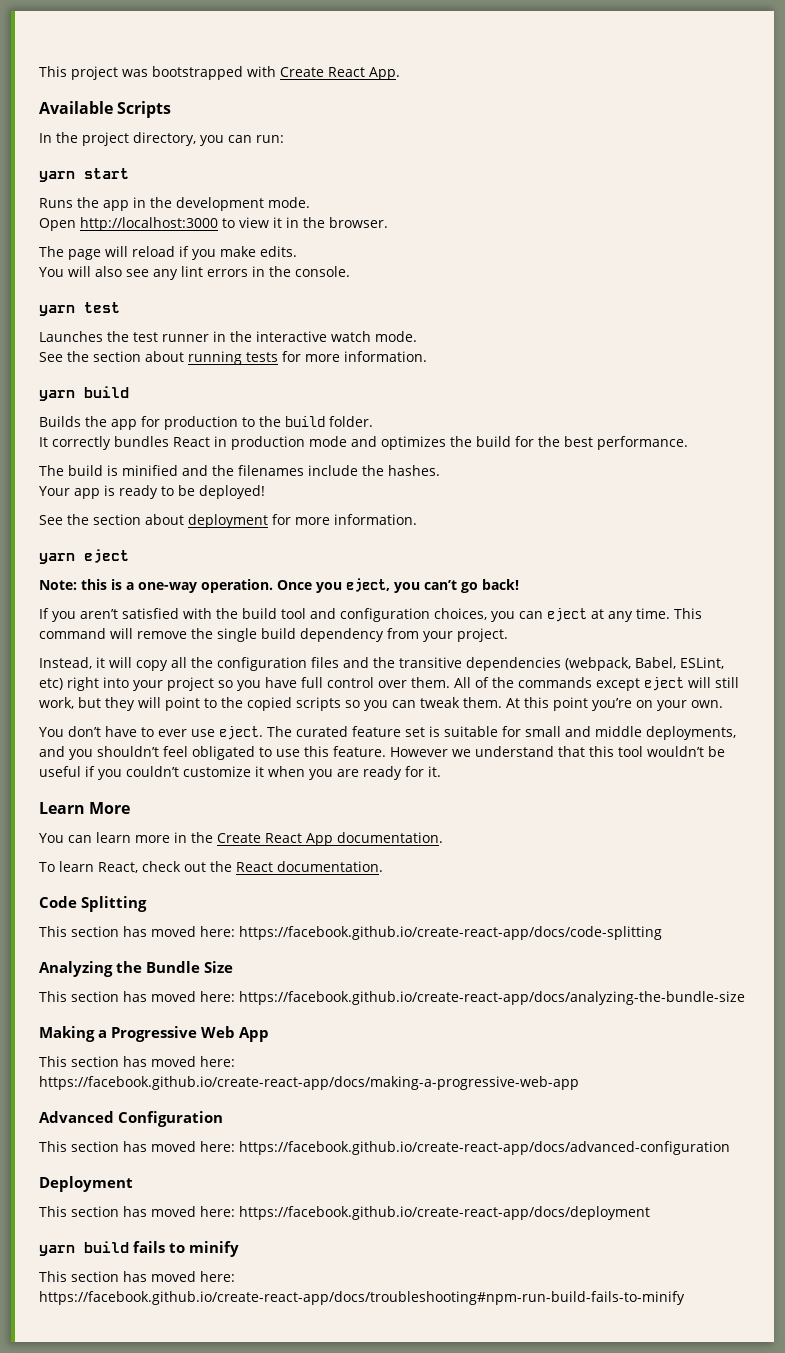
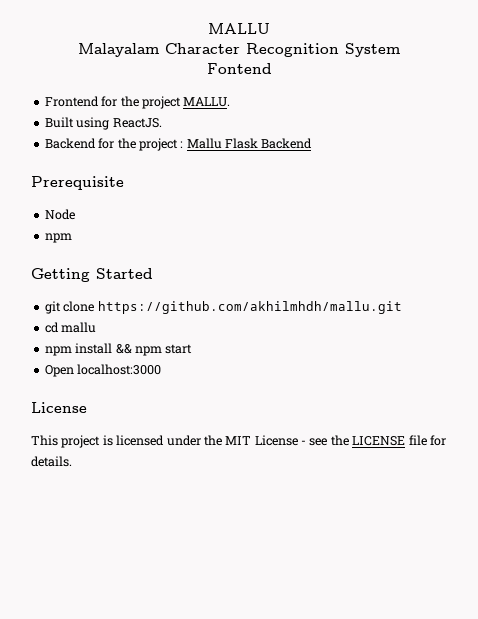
[39,66,400,80] [39,101,172,118] [39,132,284,146] [39,168,129,182] [39,197,310,211] [39,217,388,231] [39,246,297,260] [39,266,350,280] [39,302,120,316] [39,331,417,342] [39,351,427,365] [39,386,129,401] [39,416,373,430] [39,436,688,450] [39,465,440,476] [39,485,265,499] [39,514,417,528] [39,549,129,564] [39,578,519,593] [39,608,702,622] [39,628,508,642] [39,657,724,671] [39,677,739,691] [39,697,723,711] [39,726,736,740] [39,746,725,760] [39,766,441,780] [39,802,131,814] [39,832,443,846] [39,861,383,873] [39,896,147,912] [39,926,662,940] [39,961,233,977] [39,991,745,1005] [39,1026,269,1042] [39,1056,235,1067] [39,1076,579,1090] [39,1111,223,1127] [39,1141,730,1155] [39,1176,133,1192] [39,1206,650,1220] [39,1241,239,1257] [39,1271,235,1282] [39,1291,685,1305] This project was bootstrapped with Create React App. // Available Scripts // In the project directory, you can run: // yarn start // Runs the app in the development mode. // Open http://localhost:3000 to view it in the browser. // The page will reload if you make edits. // You will also see any lint errors in the console. // yarn test // Launches the test runner in the interactive watch mode. // See the section about running tests for more information. // yarn build // Builds the app for production to the build folder. // It correctly bundles React in production mode and optimizes the build for the best performance. // The build is minified and the filenames include the hashes. // Your app is ready to be deployed! // See the section about deployment for more information. // yarn eject // Note: this is a one-way operation. Once you eject, you can’t go back! // If you aren’t satisfied with the build tool and configuration choices, you can eject at any time. This command will remove the single build dependency from your project. // Instead, it will copy all the configuration files and the transitive dependencies (webpack, Babel, ESLint, etc) right into your project so you have full control over them. All of the commands except eject will still work, but they will point to the copied scripts so you can tweak them. At this point you’re on your own. // You don’t have to ever use eject. The curated feature set is suitable for small and middle deployments, and you shouldn’t feel obligated to use this feature. However we understand that this tool wouldn’t be useful if you couldn’t customize it when you are ready for it. // Learn More // You can learn more in the Create React App documentation. // To learn React, check out the React documentation. // Code Splitting // This section has moved here: https://facebook.github.io/create-react-app/docs/code-splitting // Analyzing the Bundle Size // This section has moved here: https://facebook.github.io/create-react-app/docs/analyzing-the-bundle-size // Making a Progressive Web App // This section has moved here: https://facebook.github.io/create-react-app/docs/making-a-progressive-web-app // Advanced Configuration // This section has moved here: https://facebook.github.io/create-react-app/docs/advanced-configuration // Deployment // This section has moved here: https://facebook.github.io/create-react-app/docs/deployment // yarn build fails to minify // This section has moved here: https://facebook.github.io/create-react-app/docs/troubleshooting#npm-run-build-fails-to-minify -> [208,23,270,34] [78,43,400,57] [206,63,272,74] [44,96,231,109] [44,117,162,130] [44,138,313,151] [31,176,124,190] [44,209,75,220] [44,233,72,243] [31,268,153,282] [44,301,402,314] [44,322,97,333] [44,343,193,356] [44,364,162,377] [31,402,87,413] [31,435,446,448] [31,456,72,467] MALLU // Malayalam Character Recognition System // Fontend // Frontend for the project MALLU. // Built using ReactJS. // Backend for the project : Mallu Flask Backend // Prerequisite // Node // npm // Getting Started // git clone https://github.com/akhilmhdh/mallu.git // cd mallu // npm install && npm start // Open localhost:3000 // License // This project is licensed under the MIT License - see the LICENSE file for details.

